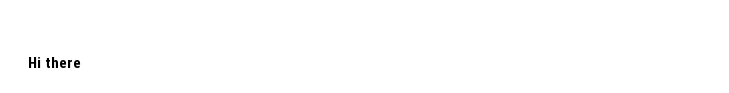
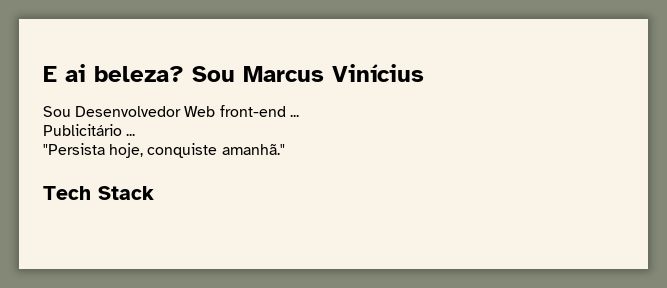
[28,57,82,68] Hi there -> [43,64,424,82] [43,105,299,117] [43,124,136,136] [43,143,285,158] [43,186,154,200] E ai beleza? Sou Marcus Vinícius // Sou Desenvolvedor Web front-end ... // Publicitário ... // "Persista hoje, conquiste amanhã." // Tech Stack

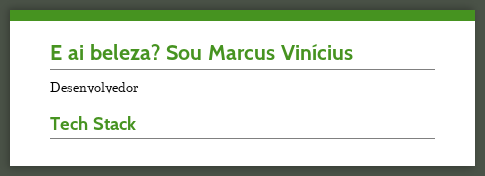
[43,106,71,117] Sou -> (354, 52) none
[184,105,299,117] [43,124,136,136] [43,143,285,158] Web front-end ... // Publicitário ... // "Persista hoje, conquiste amanhã." -> (139, 88) none

